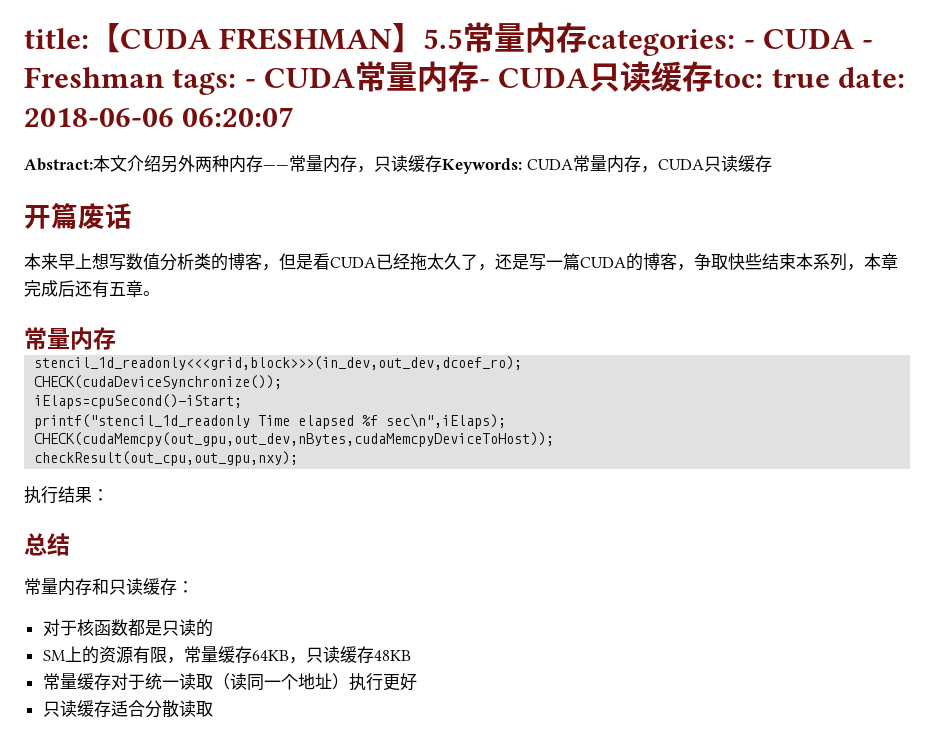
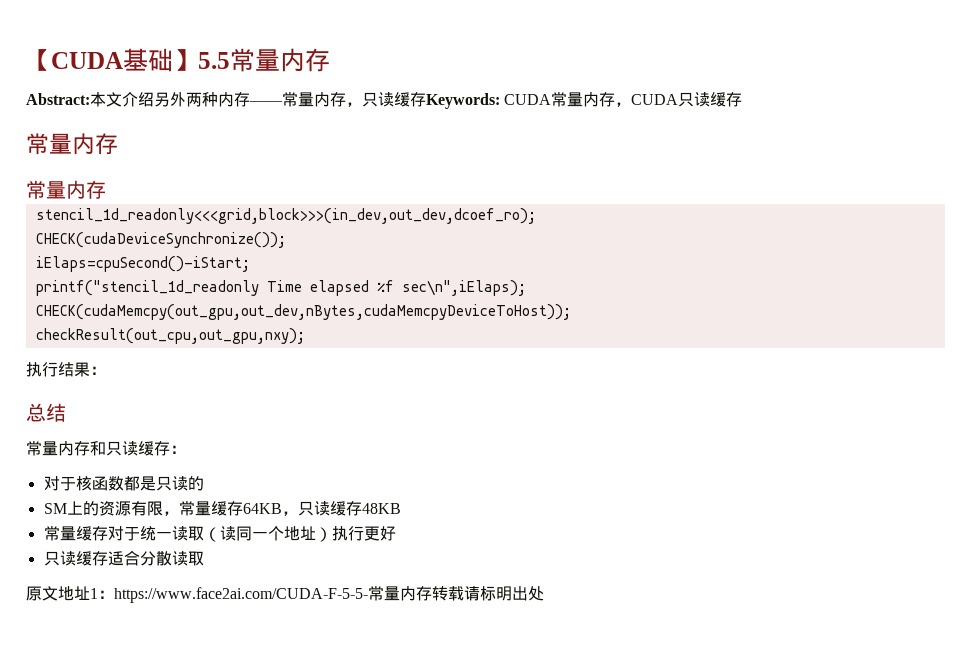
[24,23,393,53] title:【CUDA FRESHMAN -> [26,48,173,72] 【CUDA基础
[587,28,874,56] [24,61,906,95] [24,107,295,127] categories: - CUDA - Freshman tags: - CUDA常量内存- CUDA只读缓存toc: true date: 2018-06-06 06:20:07 -> (330, 60) none
[24,203,132,229] [24,253,898,271] [24,280,160,298] 开篇废话 // 本来早上想写数值分析类的博客，但是看CUDA已经拖太久了，还是写一篇CUDA的博客，争取快些结束本系列，本章完成后还有五章。 -> [26,133,118,155] 常量内存
(213, 709) none -> [26,586,544,603] // 原文地址1：https://www.face2ai.com/CUDA-F-5-5-常量内存转载请标明出处

